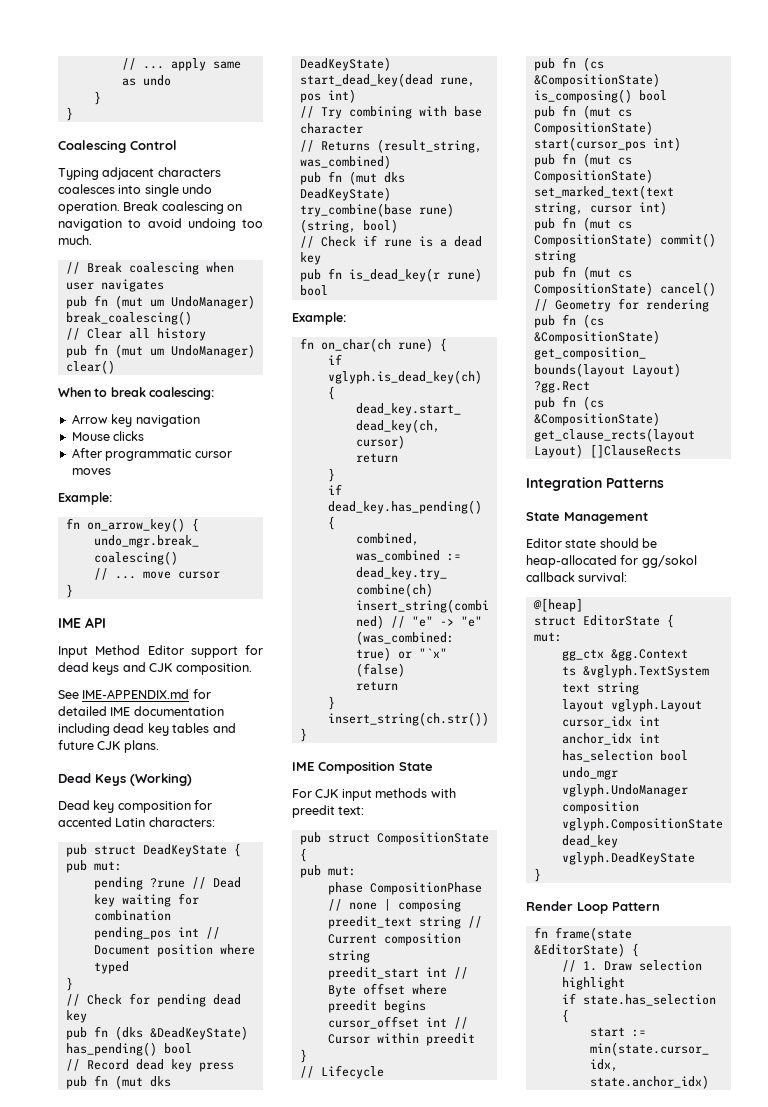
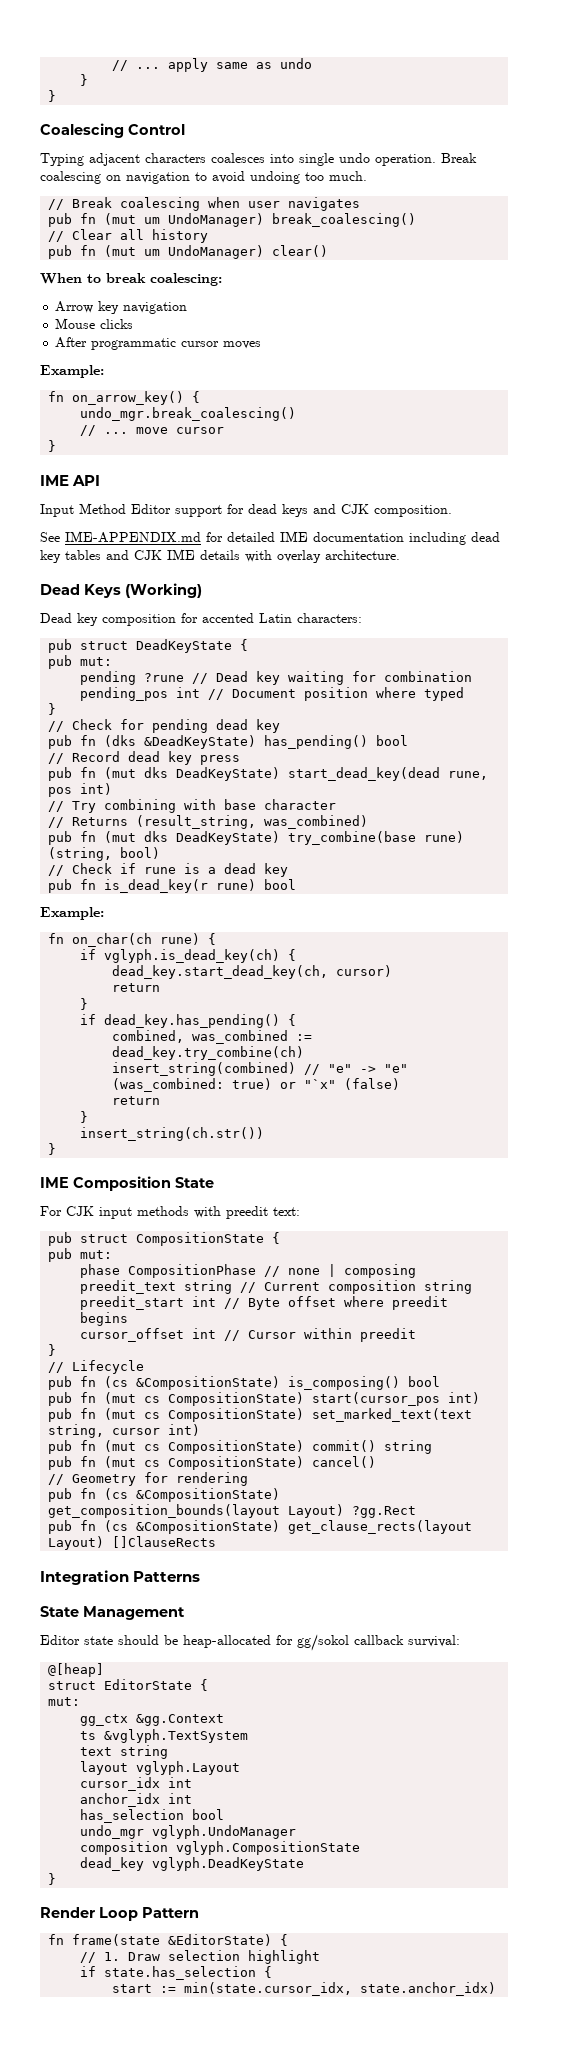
[58,740,159,753] future CJK plans. -> [134,549,400,563] CJK IME details with overlay architecture.

